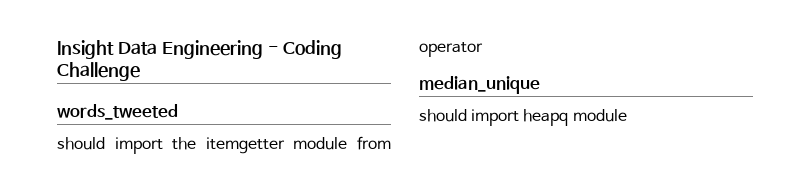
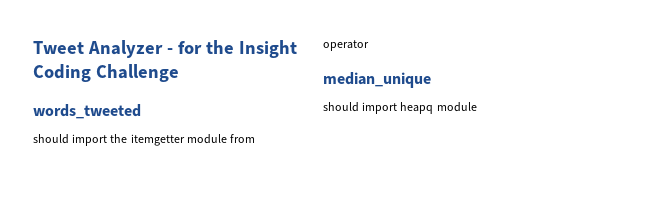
[57,40,279,59] Insight Data Engineering - -> [33,40,297,58] Tweet Analyzer - for the Insight

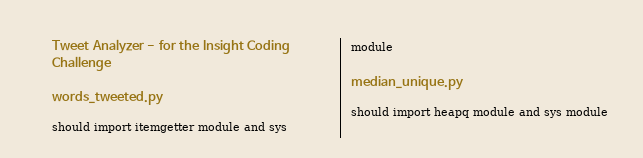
[33,104,141,119] [33,134,128,146] words_tweeted // should import the -> [52,91,164,105] [52,122,132,133] words_tweeted.py // should import
[230,134,256,143] [323,40,369,51] [323,72,431,88] from operator // median_unique -> [244,122,287,133] [351,42,393,51] [351,76,464,90] and sys module // median_unique.py
(477, 107) none -> [519,107,608,118] and sys module

